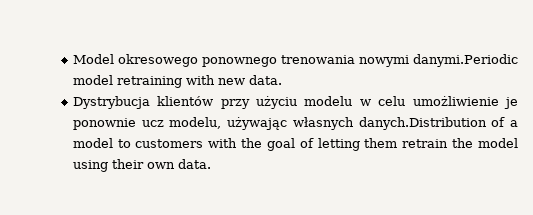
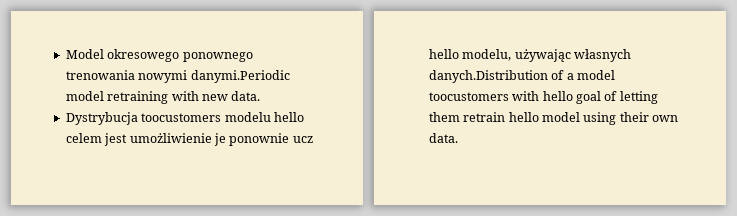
[157,96,406,109] klientów przy użyciu modelu w celu -> [141,112,304,122] [65,133,128,146] toocustomers modelu hello celem jest
(164, 123) none -> [428,49,459,59] hello
[117,138,263,148] to customers with the -> [428,91,573,101] toocustomers with hello
[452,138,474,148] the -> [508,112,539,122] hello

